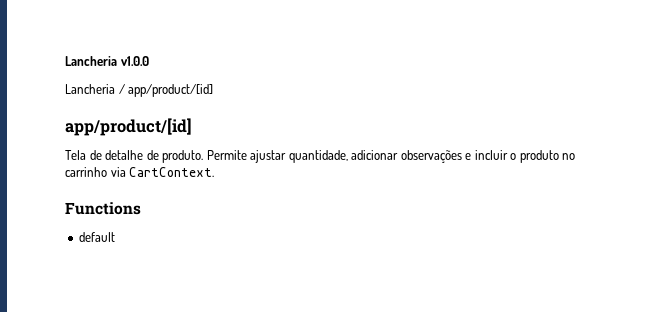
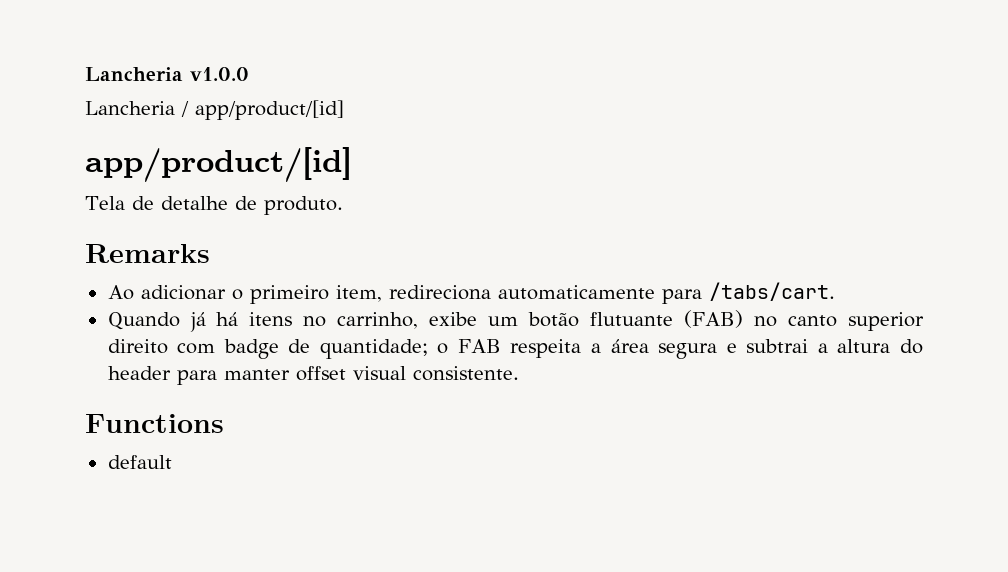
[206,150,576,163] [65,167,215,177] Permite ajustar quantidade, adicionar observações e incluir o produto no carrinho via CartContext. -> [85,244,210,263] [107,282,835,304] [107,310,925,332] [107,339,924,359] [107,366,519,385] // Remarks // Ao adicionar o primeiro item, redireciona automaticamente para /tabs/cart. // Quando já há itens no carrinho, exibe um botão flutuante (FAB) no canto superior direito com badge de quantidade; o FAB respeita a área segura e subtrai a altura do header para manter offset visual consistente.

